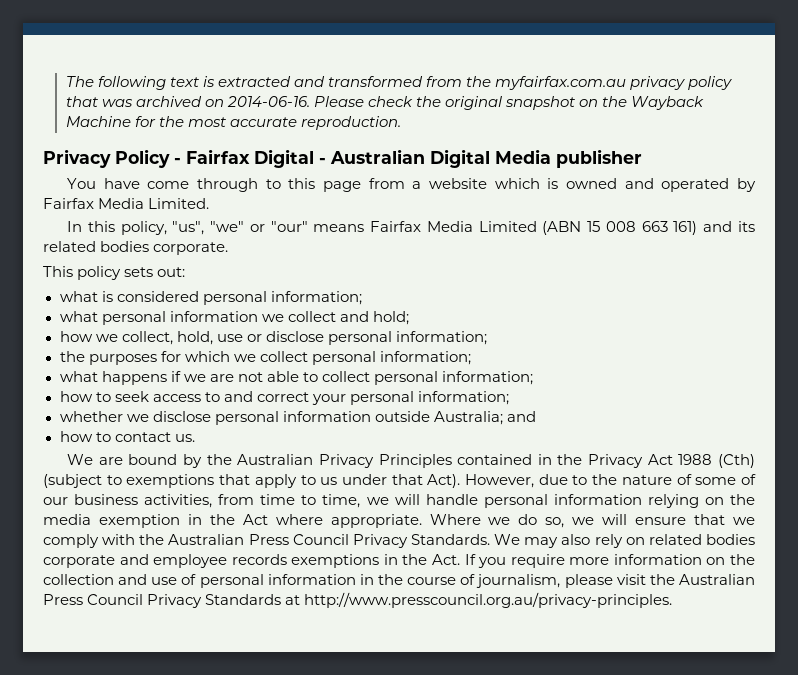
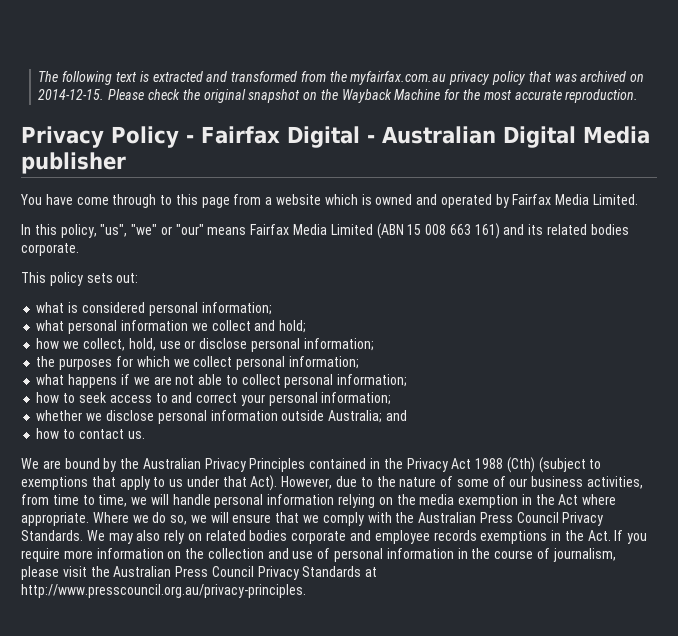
[226,96,310,107] 2014-06-16. -> [38,89,105,100] 2014-12-15.

